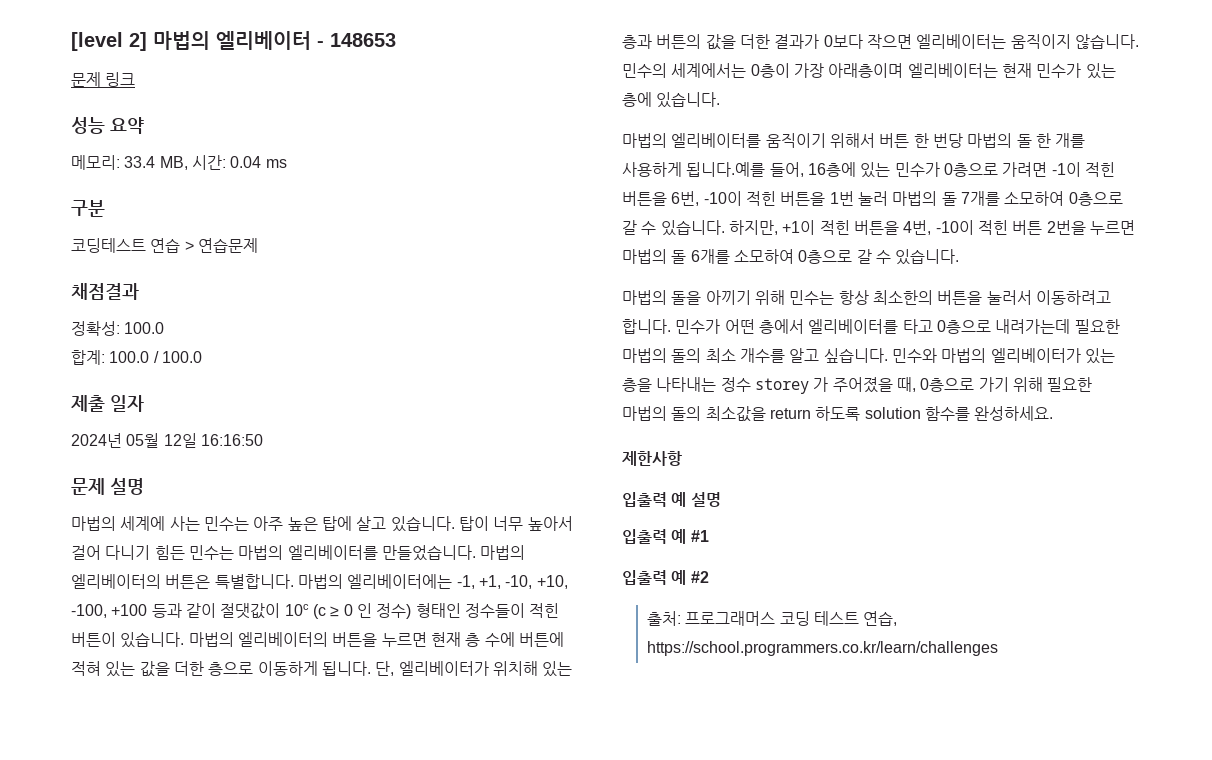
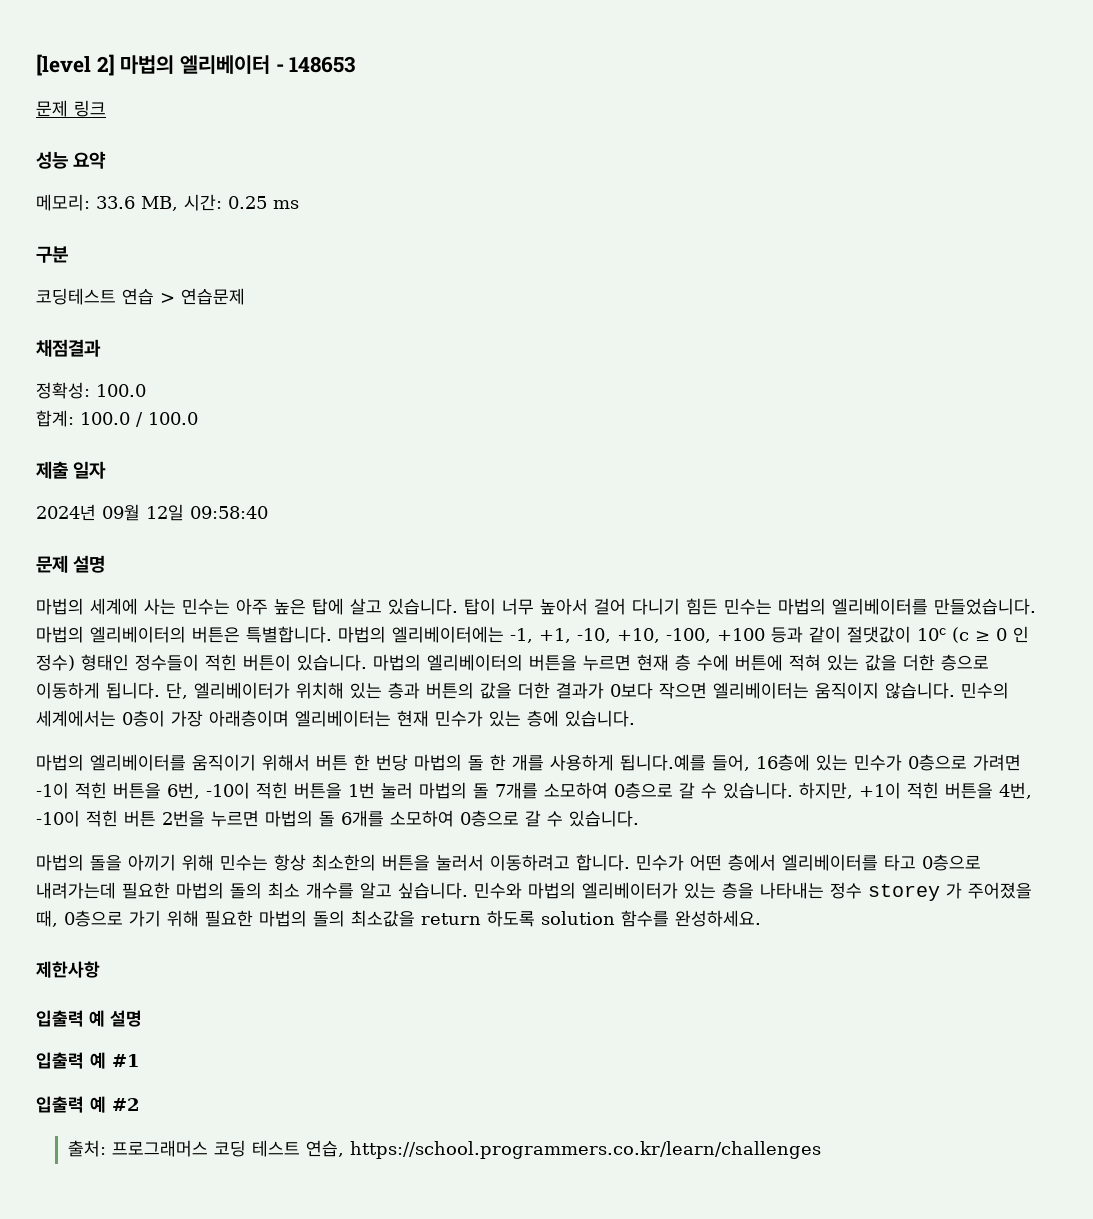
[124,156,156,168] 33.4 -> [96,196,135,209] 33.6
[230,156,262,168] 0.04 -> [228,196,267,209] 0.25
[126,433,263,448] 05월 12일 16:16:50 -> [102,504,268,521] 09월 12일 09:58:40

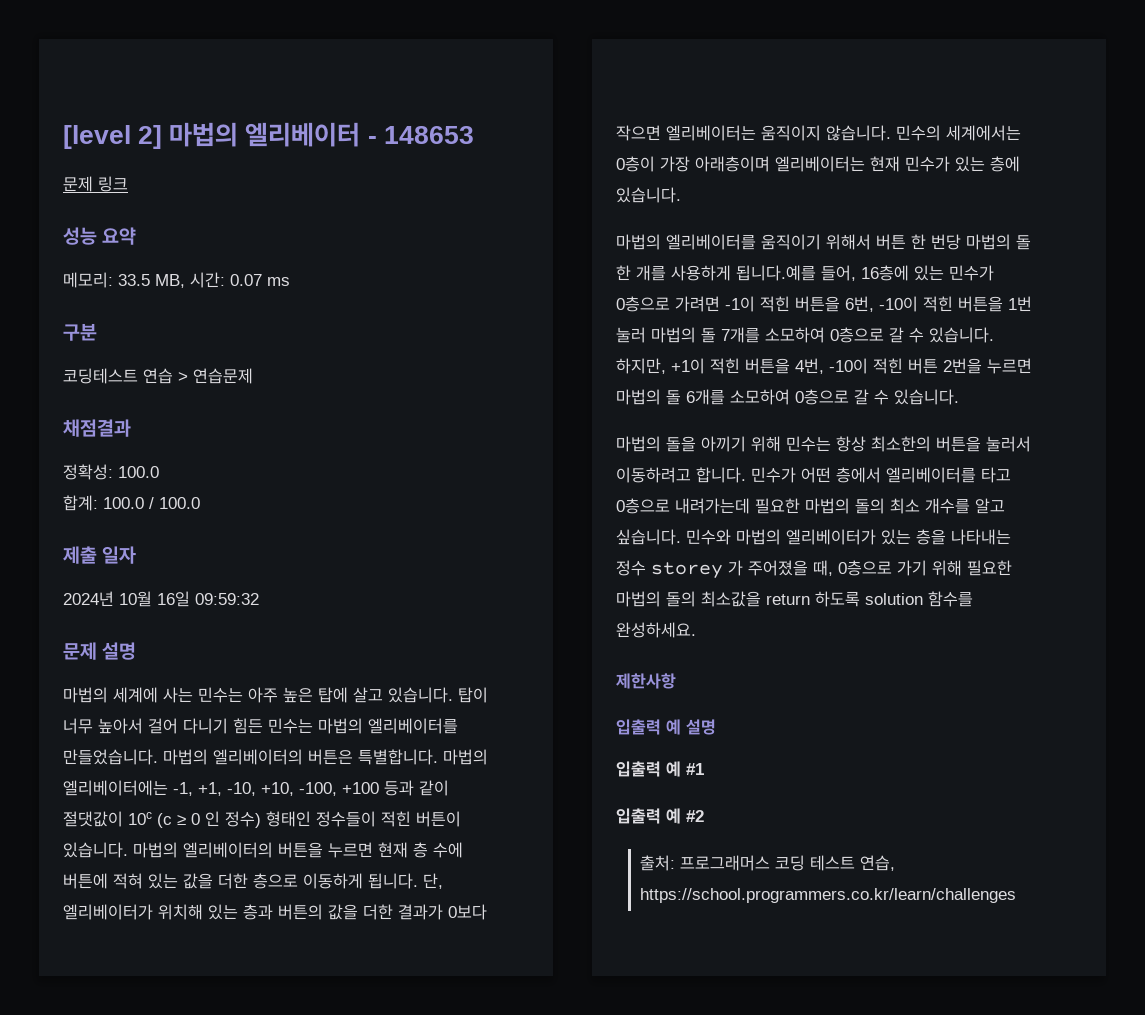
[96,196,135,209] 33.6 -> [118,274,150,286] 33.5
[228,196,267,209] 0.25 -> [230,274,262,286] 0.07
[102,504,268,521] 09월 12일 09:58:40 -> [119,591,259,607] 10월 16일 09:59:32

